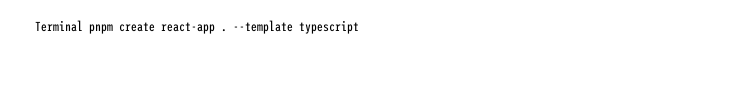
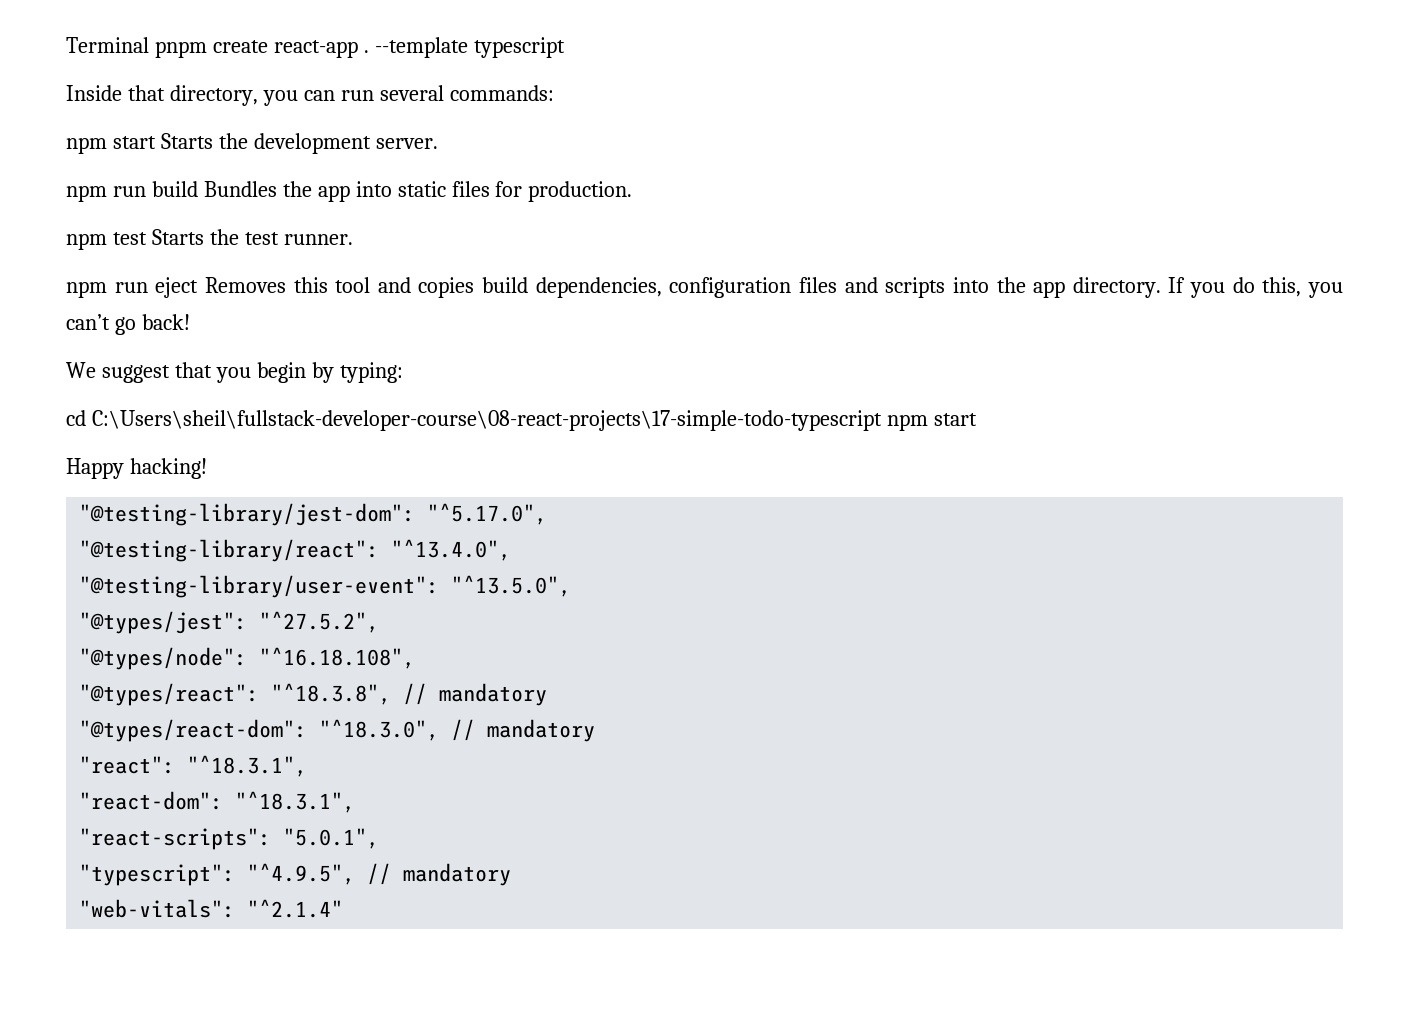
(359, 27) none -> [66,85,554,106] [66,133,438,154] [66,181,633,202] [66,229,353,250] [66,277,1344,298] [66,314,190,335] [66,362,403,383] [66,410,977,431] [66,458,207,479] [79,503,548,526] [79,539,512,562] [79,575,572,598] [79,611,380,634] [79,647,416,670] [79,683,548,706] [79,719,596,742] [79,755,308,777] [79,791,356,813] [79,828,380,850] [79,863,512,886] [79,899,344,918] // Inside that directory, you can run several commands: // npm start Starts the development server. // npm run build Bundles the app into static files for production. // npm test Starts the test runner. // npm run eject Removes this tool and copies build dependencies, configuration files and scripts into the app directory. If you do this, you can’t go back! // We suggest that you begin by typing: // cd C:\Users\sheil\fullstack-developer-course\08-react-projects\17-simple-todo-typescript npm start // Happy hacking! // "@testing-library/jest-dom": "^5.17.0", // "@testing-library/react": "^13.4.0", // "@testing-library/user-event": "^13.5.0", // "@types/jest": "^27.5.2", // "@types/node": "^16.18.108", // "@types/react": "^18.3.8", // mandatory // "@types/react-dom": "^18.3.0", // mandatory // "react": "^18.3.1", // "react-dom": "^18.3.1", // "react-scripts": "5.0.1", // "typescript": "^4.9.5", // mandatory // "web-vitals": "^2.1.4"

